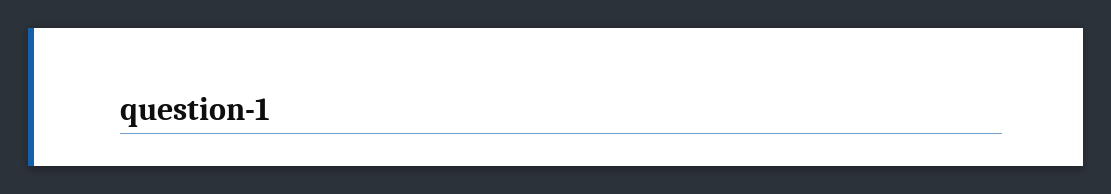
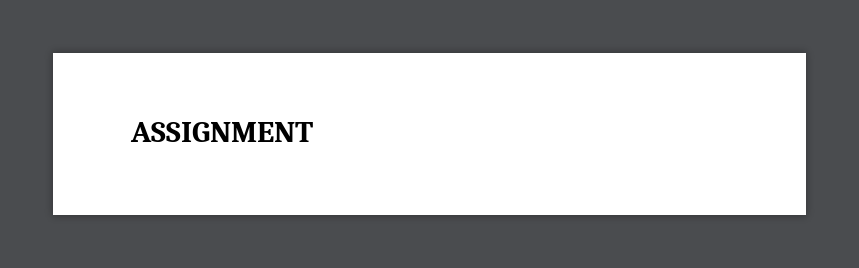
[120,97,270,127] question-1 -> [130,122,313,142] ASSIGNMENT

